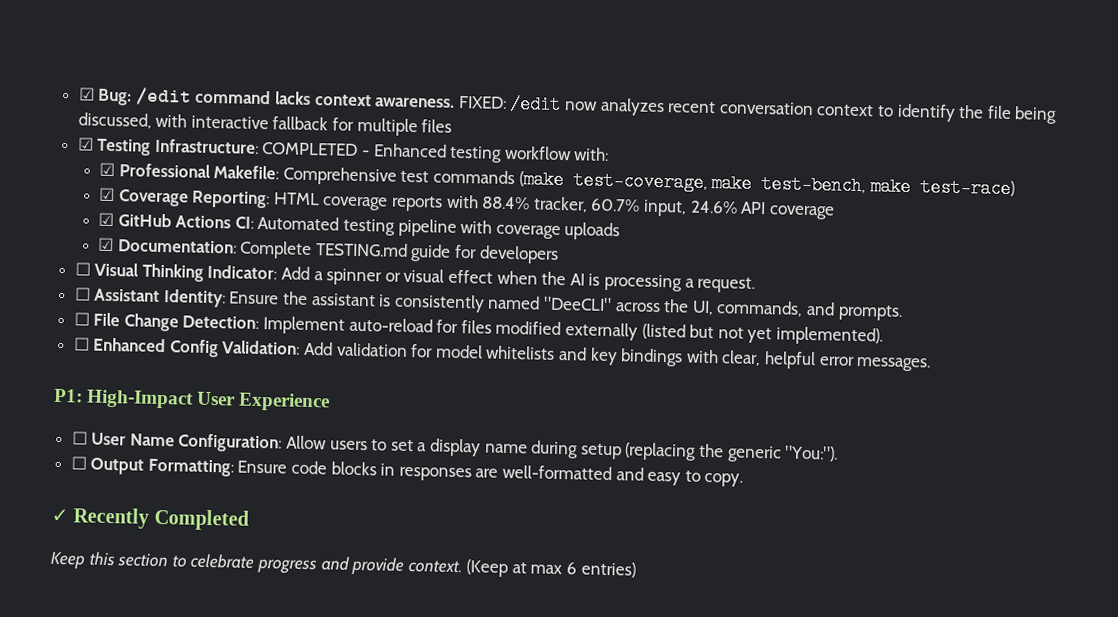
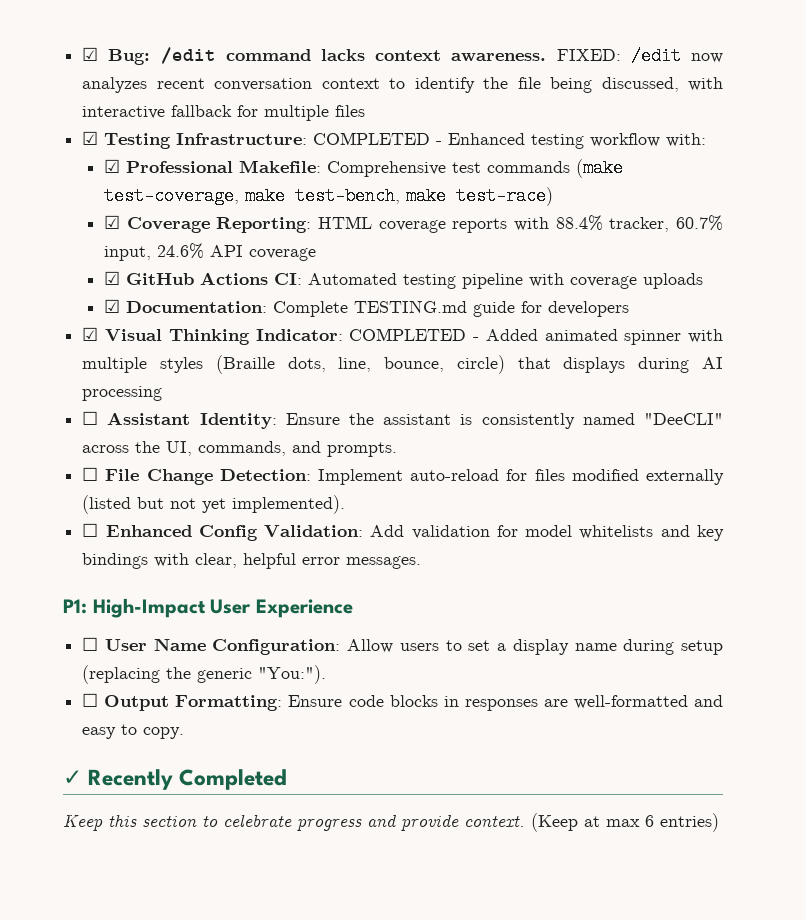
[74,262,91,276] ☐ -> [82,327,99,341] ☑
[281,266,601,286] Add a spinner or visual effect when the AI is -> [349,328,723,345] [82,355,723,374] COMPLETED - Added animated spinner with multiple styles (Braille dots, line, bounce, circle) that displays during AI
[684,276,756,293] a request. -> (163, 393) none

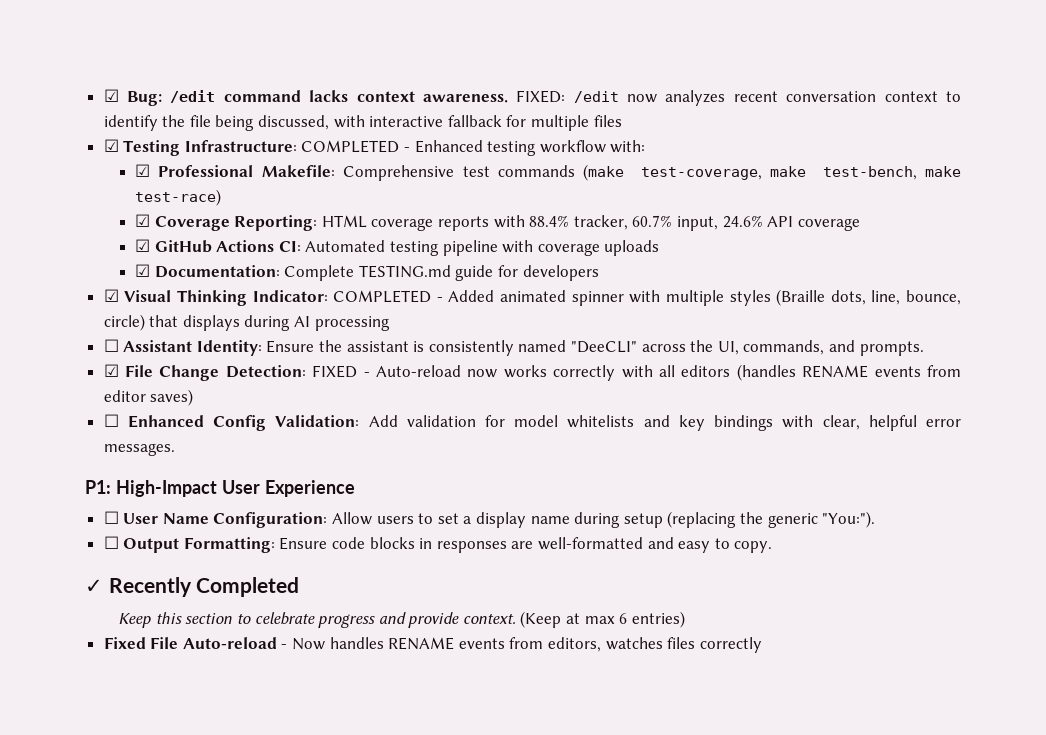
[82,467,99,481] ☐ -> [103,364,119,377] ☑
[318,469,725,485] [82,495,346,514] Implement auto-reload for files modified externally (listed but not yet implemented). -> [312,364,961,381] [103,389,194,406] FIXED - Auto-reload now works correctly with all editors (handles RENAME events from editor saves)
(719, 822) none -> [103,637,762,653] // Fixed File Auto-reload - Now handles RENAME events from editors, watches files correctly

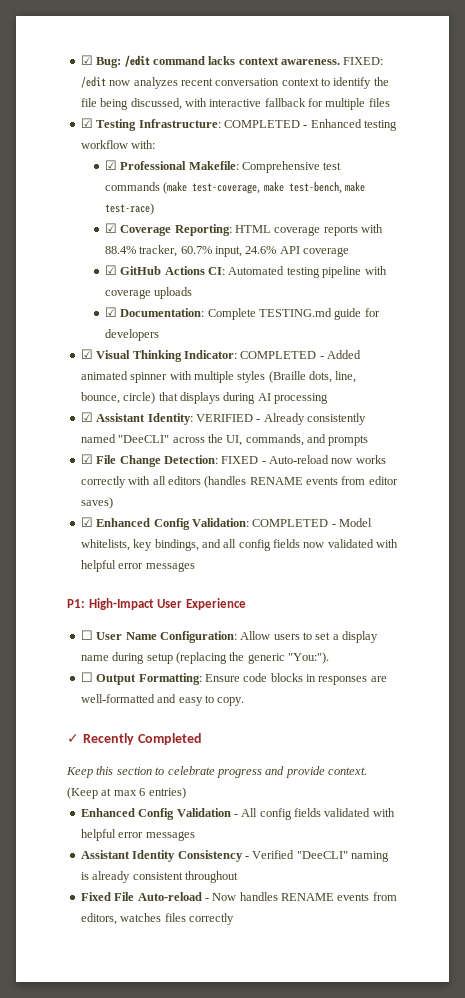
[103,339,119,352] ☐ -> [80,412,93,422] ☑
[266,340,425,353] Ensure the assistant is -> [195,413,305,425] VERIFIED - Already
[859,341,924,356] prompts. -> [328,435,369,446] prompts
[103,414,119,427] ☐ -> [80,517,93,527] ☑
[368,415,961,431] [103,443,175,456] Add validation for model whitelists and key bindings with clear, helpful error messages. -> [252,518,372,527] [80,539,399,551] [80,560,195,572] COMPLETED - Model whitelists, key bindings, and all config fields now validated with helpful error messages
(685, 619) none -> [80,808,395,820] [80,829,195,841] [80,850,389,862] [80,871,238,883] // Enhanced Config Validation - All config fields validated with helpful error messages // Assistant Identity Consistency - Verified "DeeCLI" naming is already consistent throughout

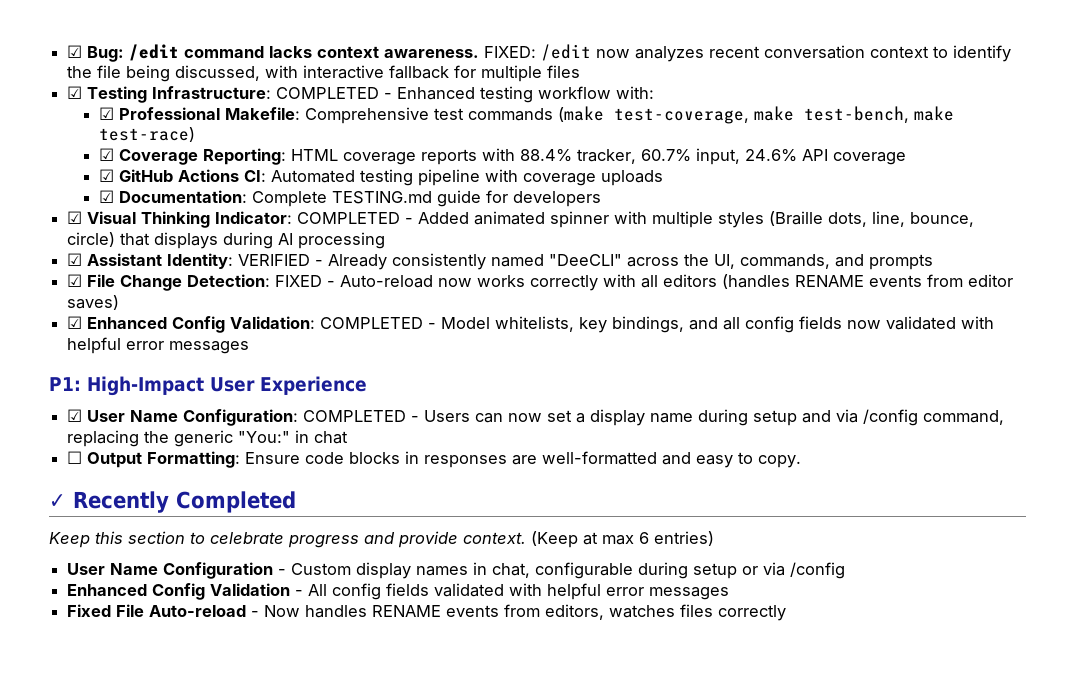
[80,630,93,640] ☐ -> [67,409,83,422] ☑
[240,631,312,640] Allow users to -> [303,410,543,423] COMPLETED - Users can now
[175,652,329,664] (replacing the generic "You:"). -> [802,409,1005,426] [67,430,349,447] and via /config command, replacing the generic "You:" in chat
(186, 793) none -> [67,562,846,579] // User Name Configuration - Custom display names in chat, configurable during setup or via /config
[80,850,389,862] [80,871,238,883] // Assistant Identity Consistency - Verified "DeeCLI" naming is already consistent throughout -> (730, 593) none

